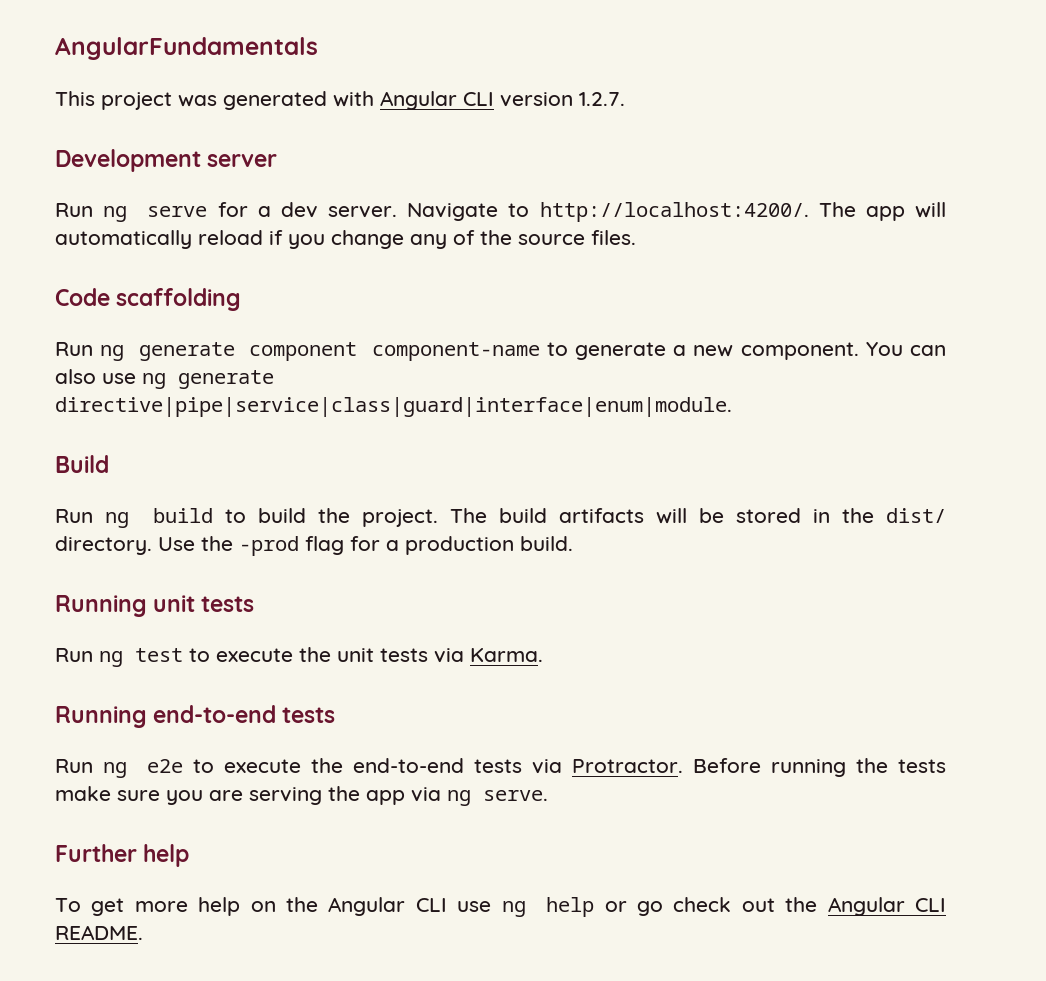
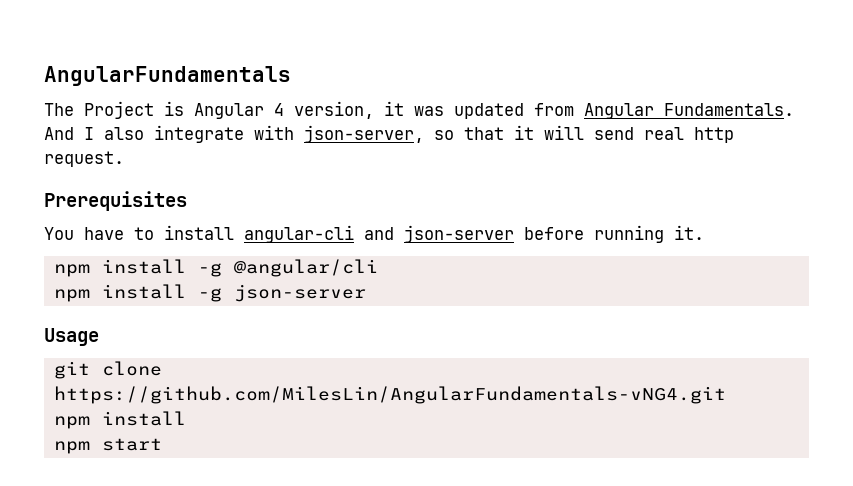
[55,91,625,110] [55,149,278,172] [55,202,946,222] [55,230,636,249] [55,288,242,311] [55,342,946,361] [55,369,274,389] [55,397,732,417] [55,455,109,473] [55,508,946,528] [55,536,573,556] [55,595,255,617] [55,647,543,667] [55,705,336,728] [55,758,946,778] [55,786,548,806] [55,844,190,867] [55,897,947,917] [55,925,143,940] This project was generated with Angular CLI version 1.2.7. // Development server // Run ng serve for a dev server. Navigate to http://localhost:4200/. The app will automatically reload if you change any of the source files. // Code scaffolding // Run ng generate component component-name to generate a new component. You can also use ng generate directive|pipe|service|class|guard|interface|enum|module. // Build // Run ng build to build the project. The build artifacts will be stored in the dist/ directory. Use the -prod flag for a production build. // Running unit tests // Run ng test to execute the unit tests via Karma. // Running end-to-end tests // Run ng e2e to execute the end-to-end tests via Protractor. Before running the tests make sure you are serving the app via ng serve. // Further help // To get more help on the Angular CLI use ng help or go check out the Angular CLI README. -> [44,101,794,119] [44,125,734,143] [44,151,124,167] [44,191,187,211] [44,225,704,243] [53,259,378,277] [53,284,366,302] [44,328,99,346] [53,361,162,379] [53,386,726,404] [53,411,186,429] [53,438,162,454] The Project is Angular 4 version, it was updated from Angular Fundamentals. And I also integrate with json-server, so that it will send real http request. // Prerequisites // You have to install angular-cli and json-server before running it. // npm install -g @angular/cli // npm install -g json-server // Usage // git clone https://github.com/MilesLin/AngularFundamentals-vNG4.git // npm install // npm start

